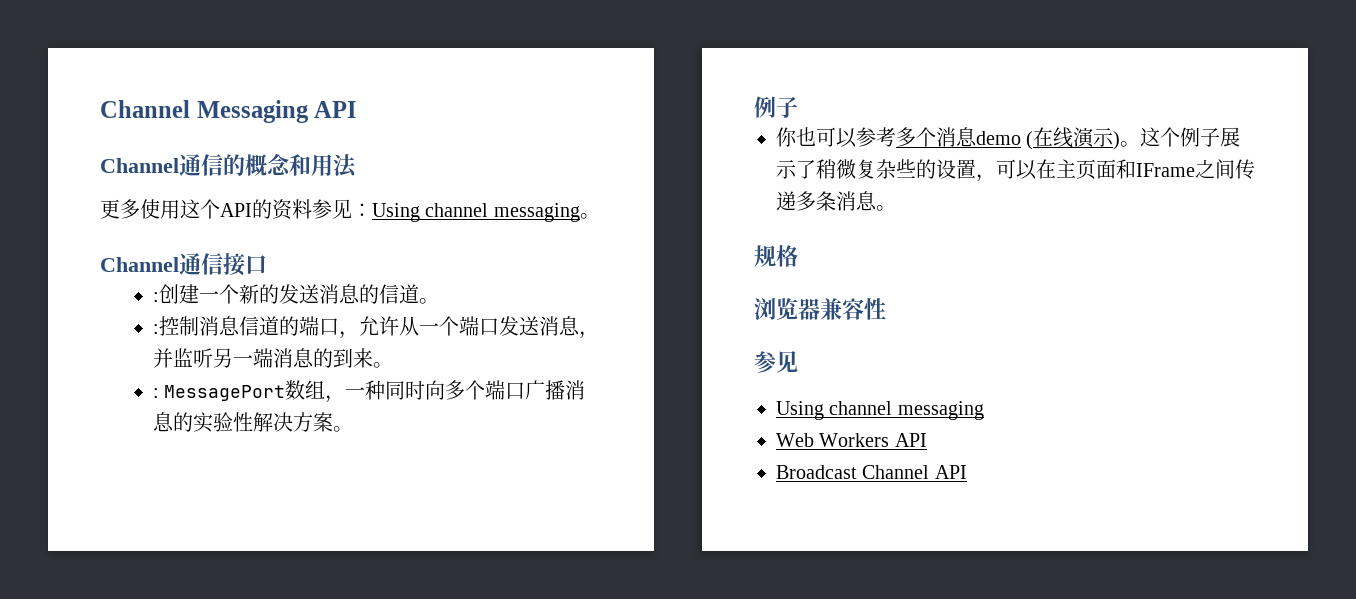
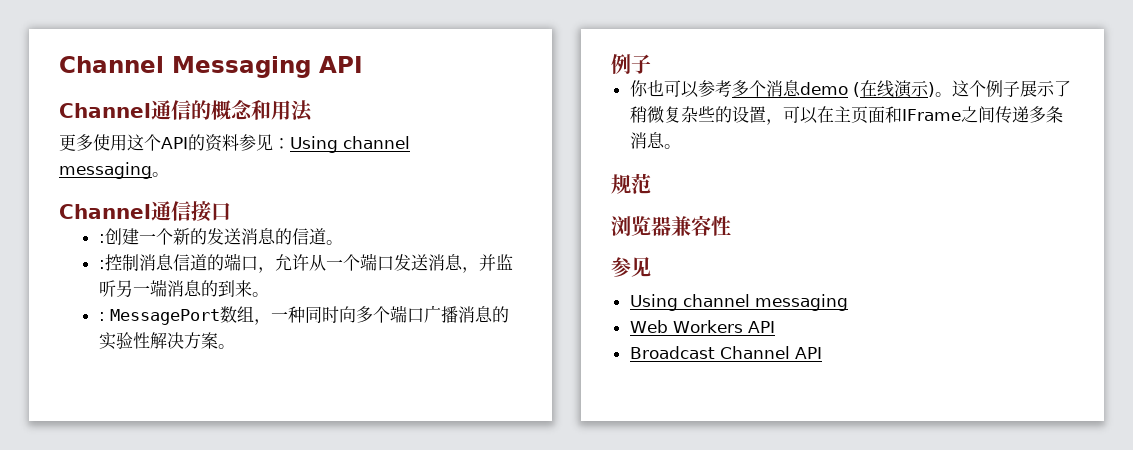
[776,245,798,267] 格 -> [631,173,651,194] 范

